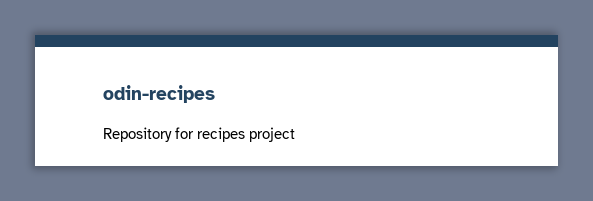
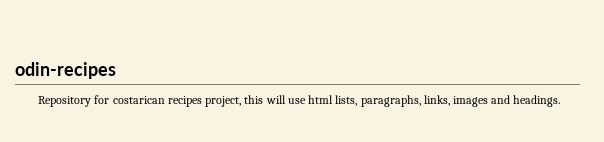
[197,127,295,142] recipes project -> [112,95,561,107] costarican recipes project, this will use html lists, paragraphs, links, images and headings.

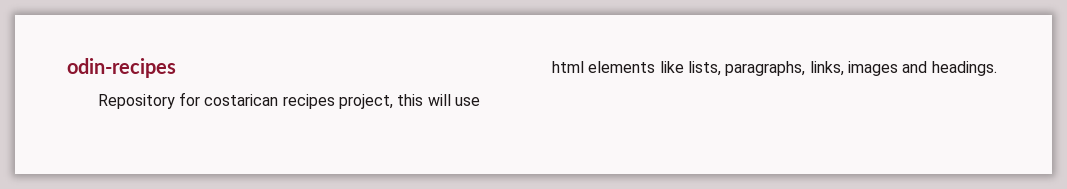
(334, 99) none -> [588,61,684,73] elements like

